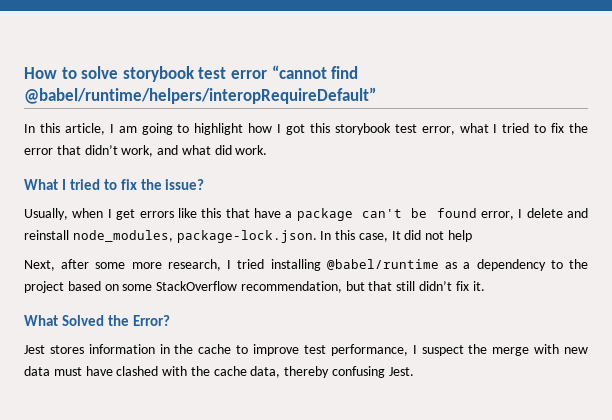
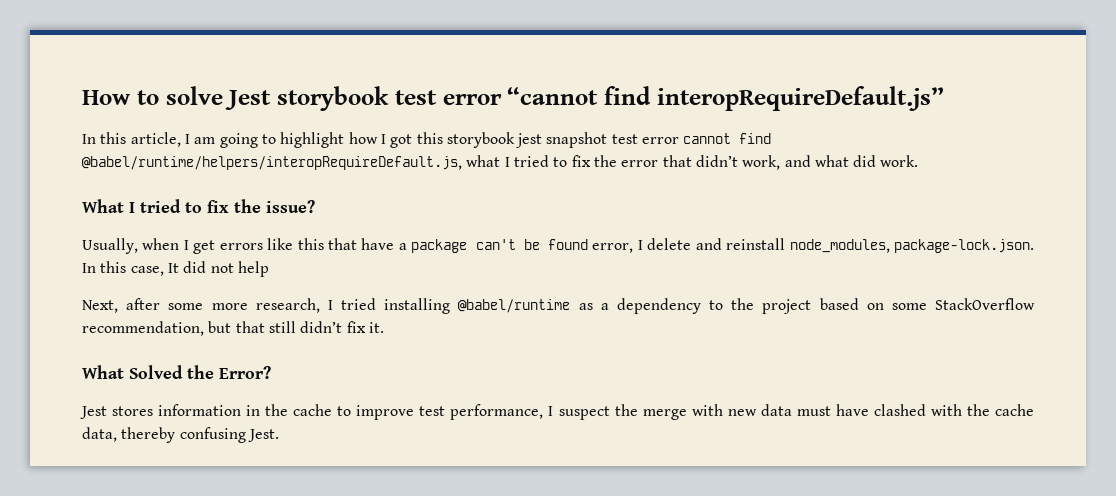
(119, 72) none -> [225,90,272,110] Jest
[24,87,376,104] @babel/runtime/helpers/interopRequireDefault” -> [656,86,944,111] interopRequireDefault.js”
[394,124,455,135] test error, -> [516,132,772,148] [82,156,462,170] jest snapshot test error cannot find @babel/runtime/helpers/interopRequireDefault.js,

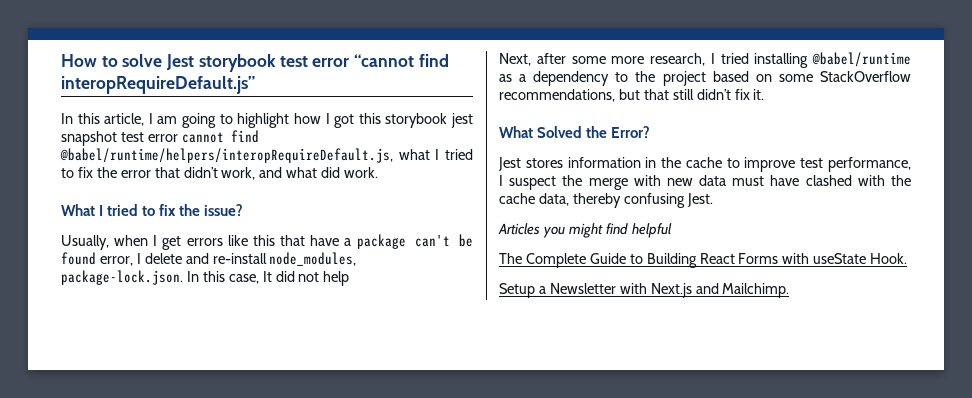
[726,238,786,250] reinstall -> [212,253,267,264] re-install
[82,321,204,336] recommendation, -> [499,89,615,102] recommendations,
(279, 435) none -> [498,223,672,238] [499,253,908,268] [499,283,790,298] // Articles you might find helpful // The Complete Guide to Building React Forms with useState Hook. // Setup a Newsletter with Next.js and Mailchimp.

